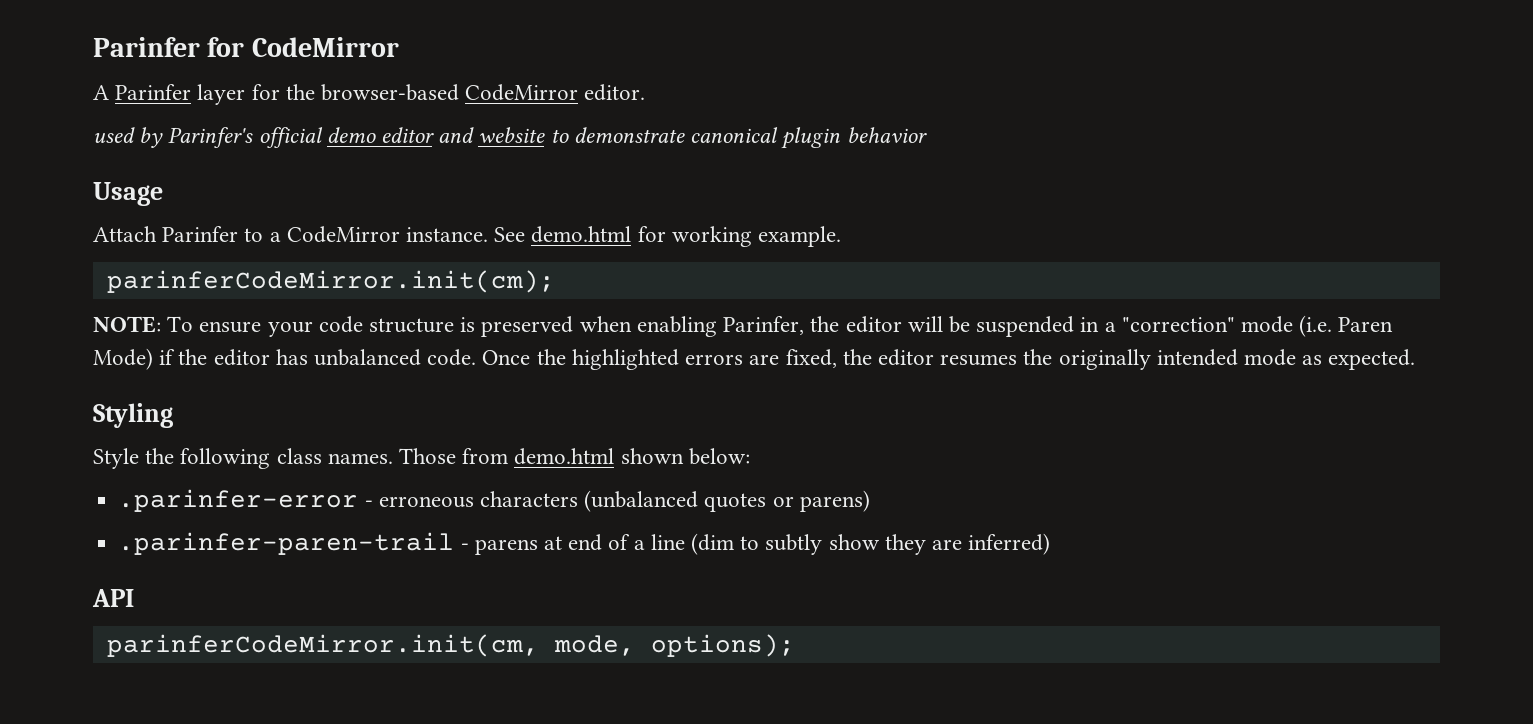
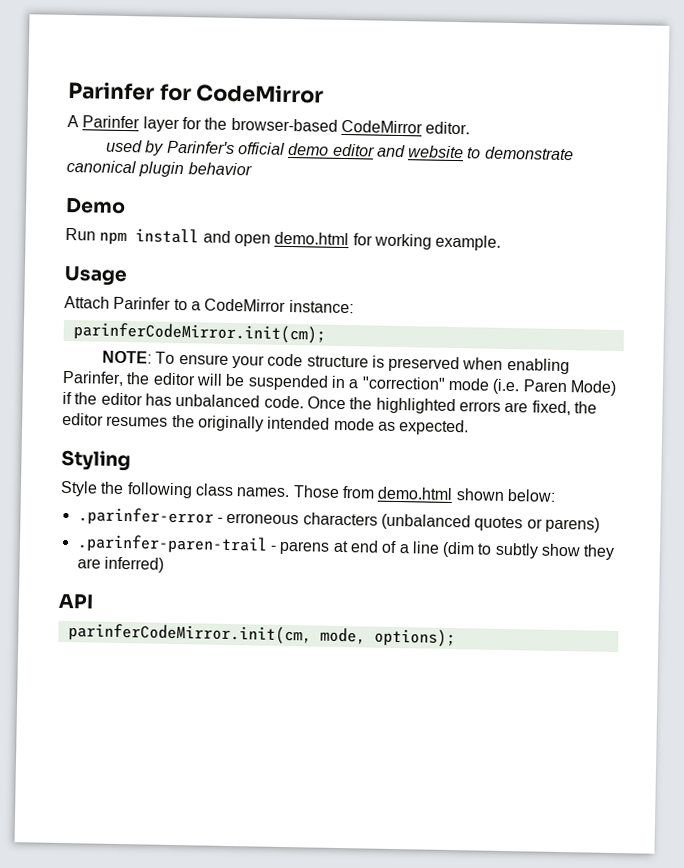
(927, 135) none -> [65,197,126,215] [65,227,502,251] // Demo // Run npm install and open demo.html for working example.
[406,226,842,247] instance. See demo.html for working example. -> [288,300,354,314] instance:

